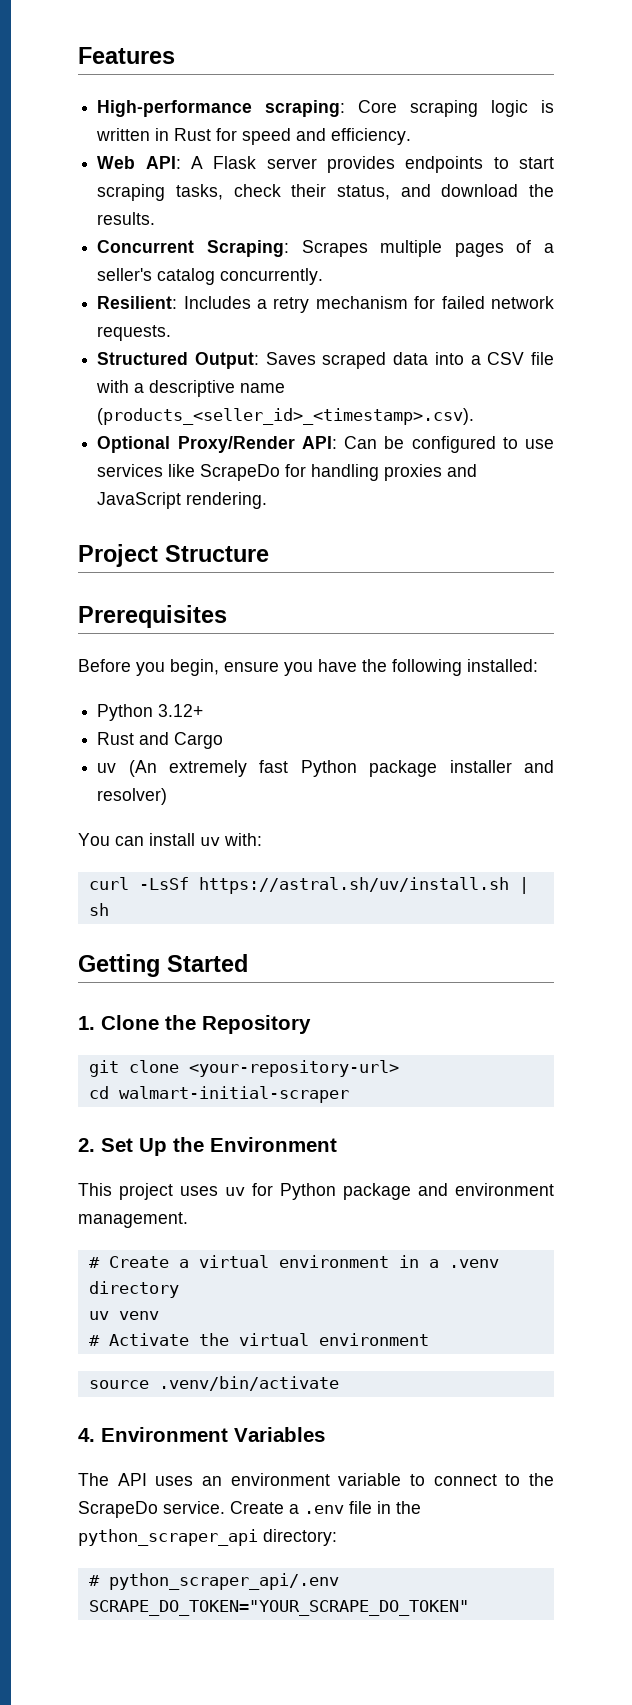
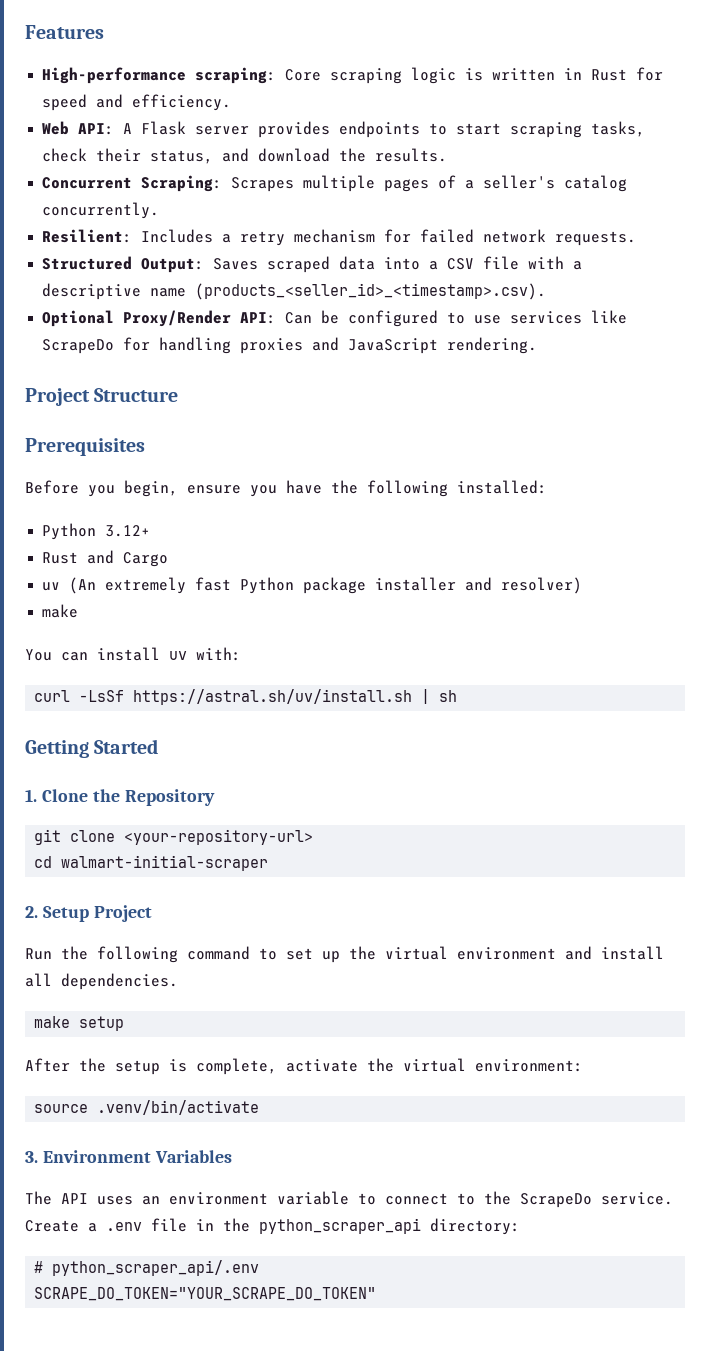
(168, 796) none -> [42,604,79,618] // make
[101,1137,337,1156] [78,1183,554,1200] [78,1212,188,1228] [88,1255,499,1268] [88,1281,179,1298] [88,1311,159,1320] [88,1333,429,1346] Set Up the Environment // This project uses uv for Python package and environment management. // # Create a virtual environment in a .venv directory // uv venv // # Activate the virtual environment -> [42,905,152,922] [25,946,664,963] [25,973,178,990] [34,1016,125,1031] [25,1058,583,1075] Setup Project // Run the following command to set up the virtual environment and install all dependencies. // make setup // After the setup is complete, activate the virtual environment:
[78,1428,95,1442] 4. -> [25,1151,38,1163] 3.

